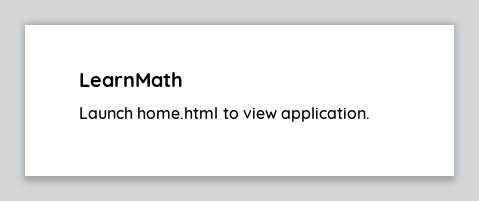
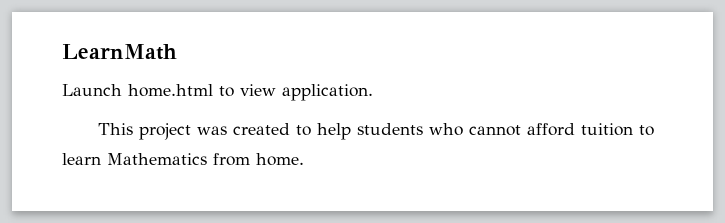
(371, 114) none -> [98,123,655,140] [62,153,304,166] // This project was created to help students who cannot afford tuition to learn Mathematics from home.

